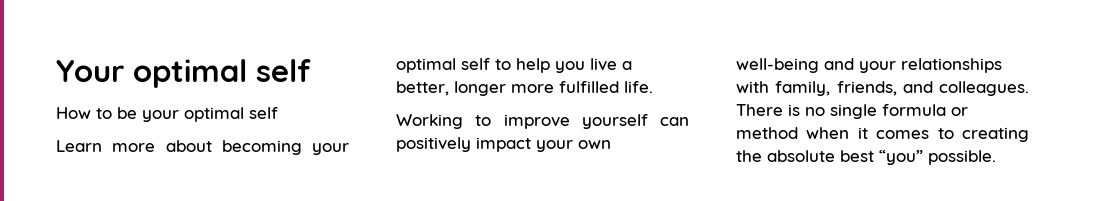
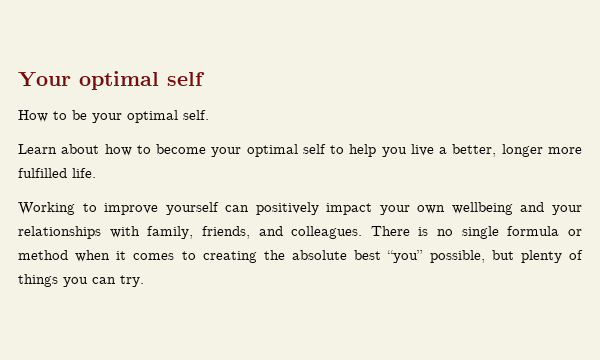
[249,107,278,119] self -> [183,110,209,120] self.
[112,140,302,155] more about becoming -> [61,144,207,156] about how to become
[736,58,819,73] well-being -> [451,202,513,215] wellbeing
[928,150,996,165] possible. -> [429,250,583,263] [18,274,144,287] possible, but plenty of things you can try.

